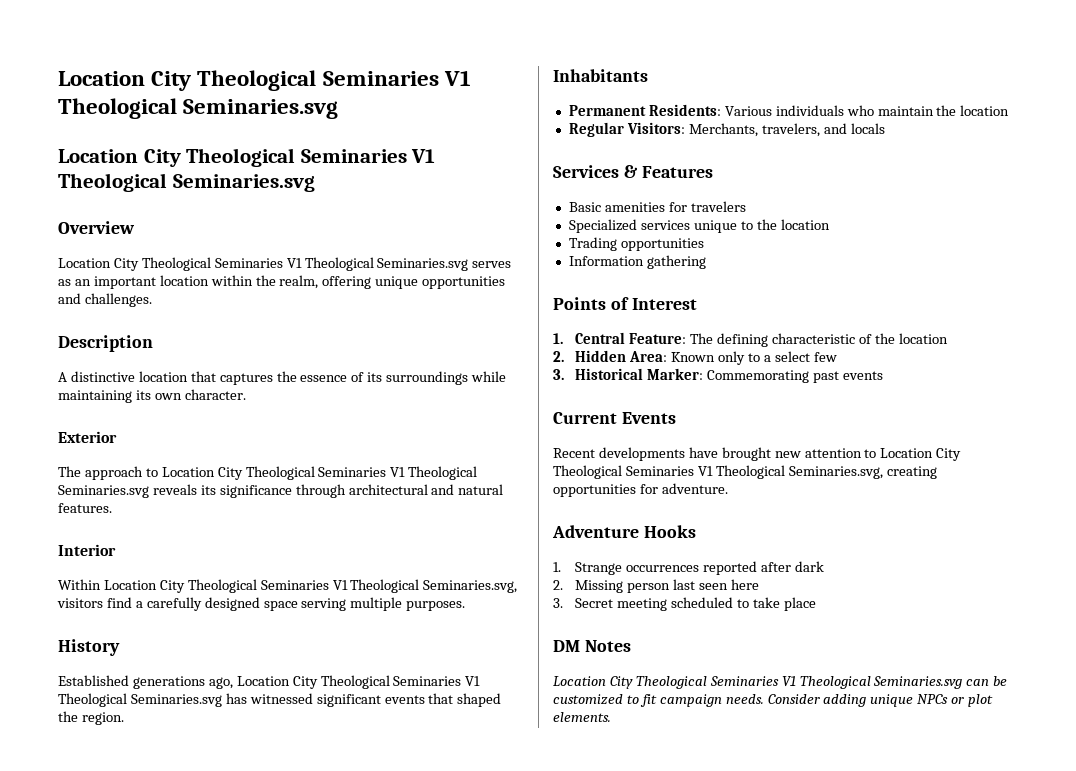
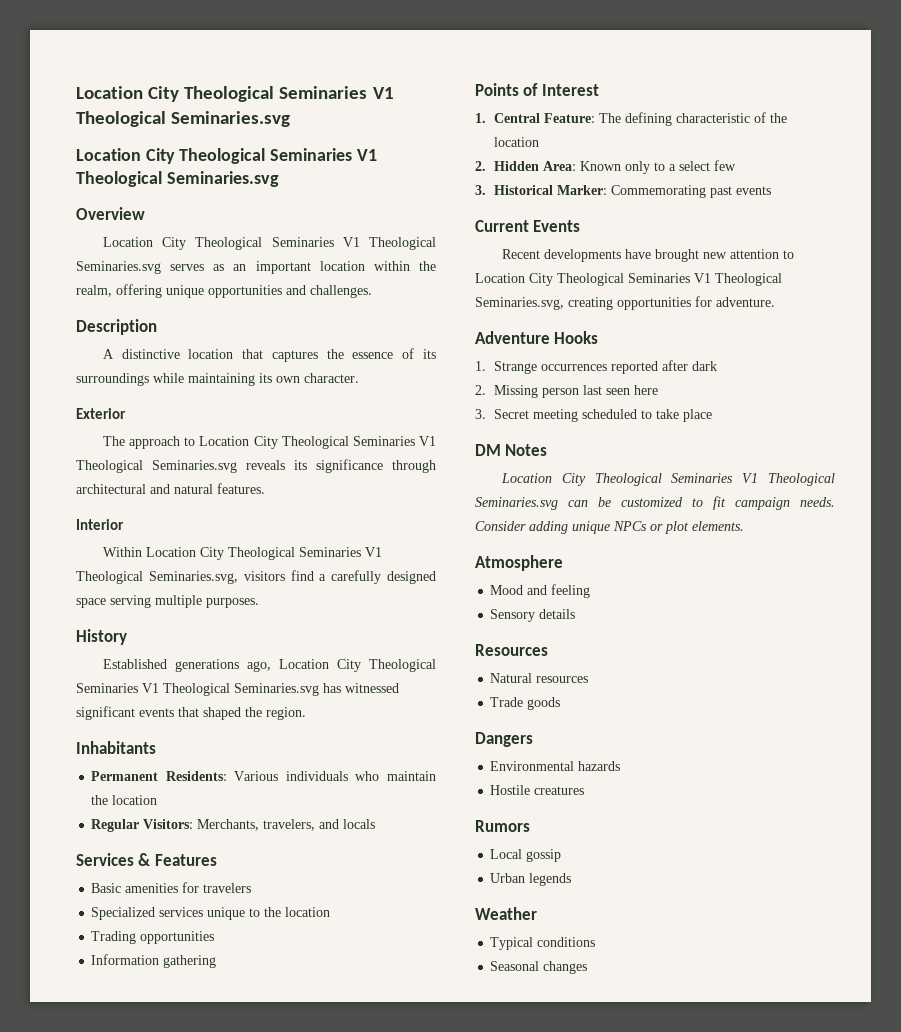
(611, 717) none -> [475,555,563,571] [490,584,591,598] [490,609,576,622] [475,644,548,656] [490,673,589,683] [490,697,561,710] [475,732,533,747] [490,761,621,771] [490,785,585,795] [475,820,530,832] [490,849,562,862] [490,873,572,886] [475,907,537,920] [490,937,596,950] [490,961,588,974] // Atmosphere // Mood and feeling // Sensory details // Resources // Natural resources // Trade goods // Dangers // Environmental hazards // Hostile creatures // Rumors // Local gossip // Urban legends // Weather // Typical conditions // Seasonal changes

